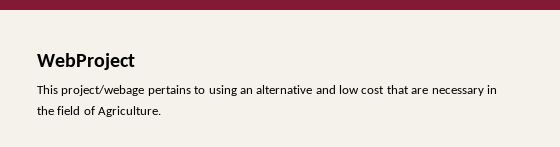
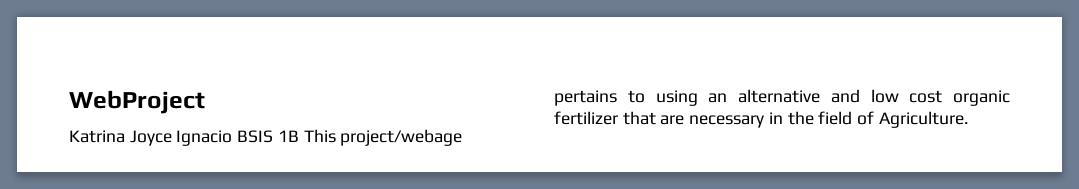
(135, 61) none -> [69,130,299,146] Katrina Joyce Ignacio BSIS 1B
(385, 90) none -> [953,90,1010,106] [554,111,618,125] organic fertilizer

